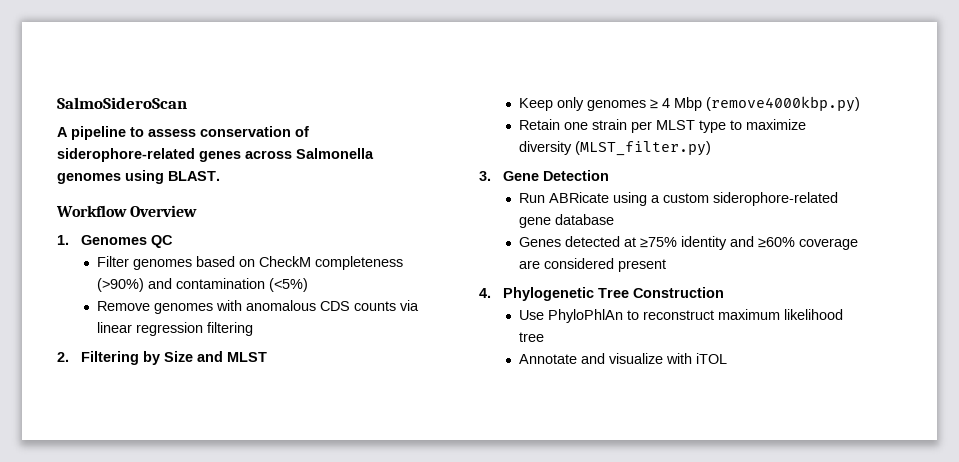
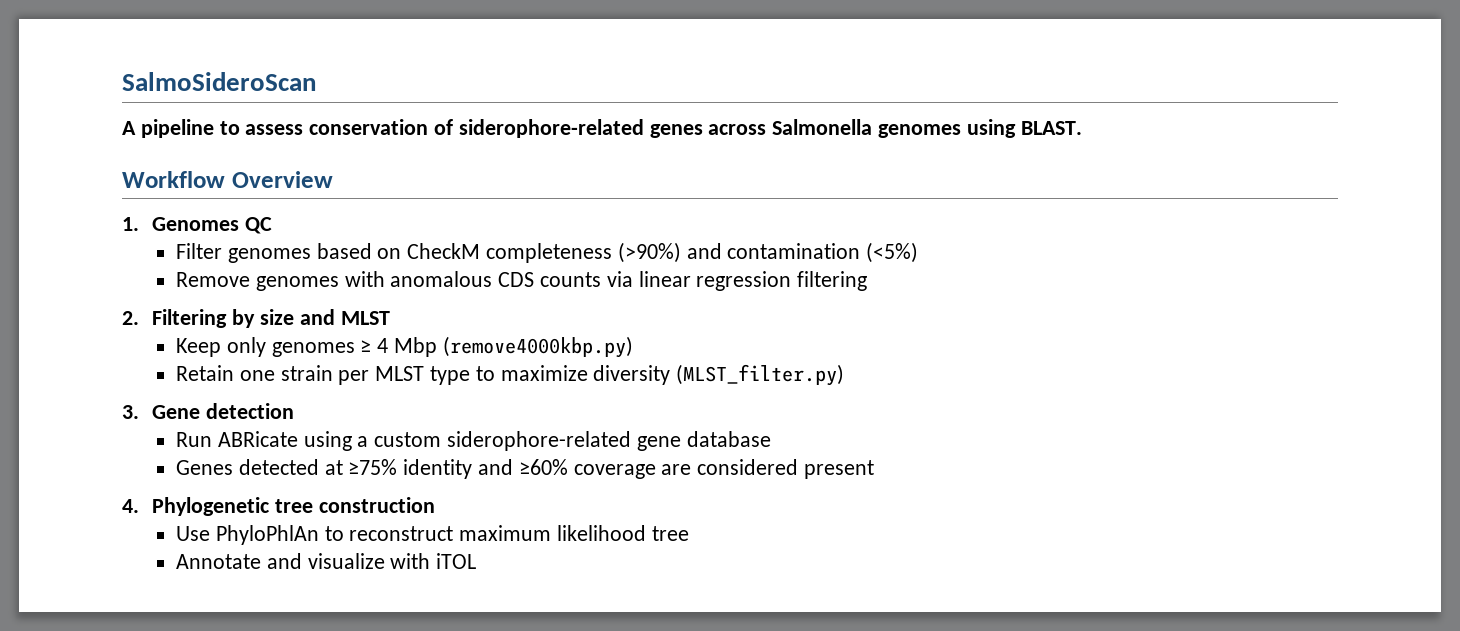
[164,351,194,362] Size -> [259,309,294,325] size
[543,170,610,181] Detection -> [206,403,295,419] detection
[598,287,725,298] Tree Construction -> [275,497,435,513] tree construction

